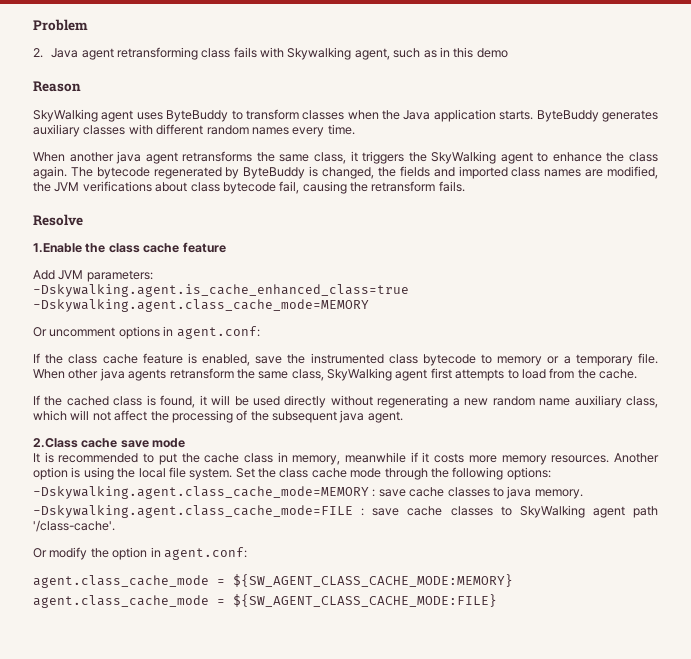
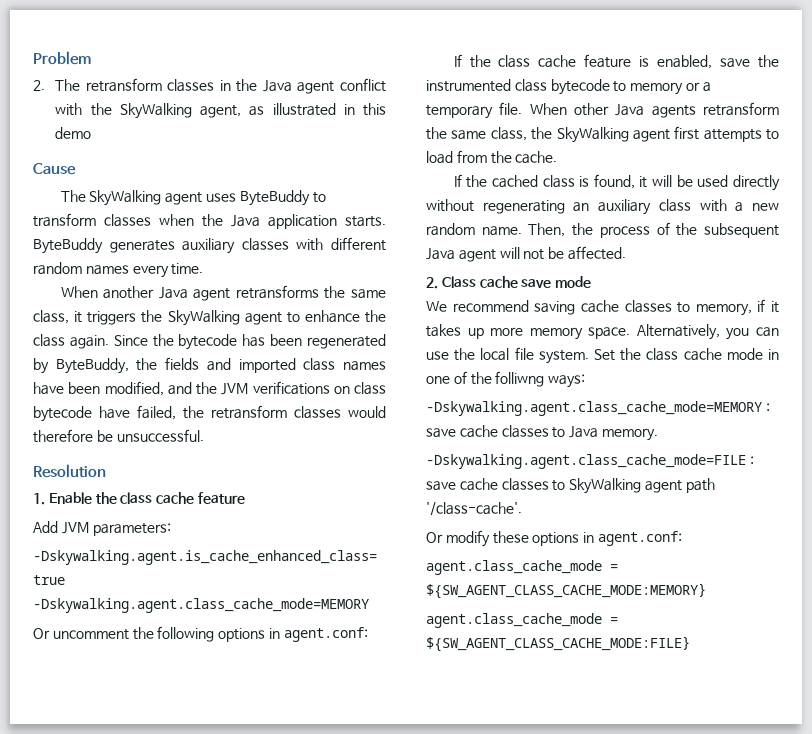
[51,47,437,60] Java agent retransforming class fails with Skywalking agent, such as -> [55,78,386,94] [55,103,336,119] The retransform classes in the Java agent conflict with the SkyWalking agent, as illustrated
[33,81,81,92] Reason // -> [33,163,76,175] [60,190,86,202] Cause // The
[116,151,142,164] java -> [158,287,188,299] Java
[70,166,375,179] The bytecode regenerated by ByteBuddy is changed, -> [113,334,386,350] [33,358,129,374] Since the bytecode has been regenerated by ByteBuddy,
[585,166,659,179] are modified, -> [33,381,192,396] have been modified, and
[155,181,465,194] [33,214,83,226] [33,243,82,253] about class bytecode fail, causing the retransform fails. // Resolve // 1.Enable -> [333,382,386,395] [33,405,386,422] [33,429,204,443] [33,464,106,478] [33,492,92,505] on class bytecode have failed, the retransform classes would therefore be unsuccessful. // Resolution // 1. Enable
(116, 332) none -> [132,626,215,642] the following
[99,368,125,381] java -> [615,104,645,116] Java
(324, 375) none -> [531,127,553,140] the
[452,395,659,408] [33,410,403,423] [33,438,186,448] [33,452,659,465] [33,467,114,480] a new random name auxiliary class, which will not affect the processing of the subsequent java agent. // 2.Class cache save mode // It is recommended to put the cache class in memory, meanwhile if it costs more memory resources. Another option is using -> [573,199,779,215] [426,222,779,238] [426,246,626,262] [426,276,592,289] [426,299,779,316] [426,324,779,340] [426,351,449,360] an auxiliary class with a new random name. Then, the process of the subsequent Java agent will not be affected. // 2. Class cache save mode // We recommend saving cache classes to memory, if it takes up more memory space. Alternatively, you can use
[384,467,551,480] through the following options: -> [768,349,779,360] [426,371,586,388] in one of the folliwng ways:
[506,486,532,499] java -> [569,426,599,438] Java
[90,547,148,560] the option -> [492,531,580,546] these options

